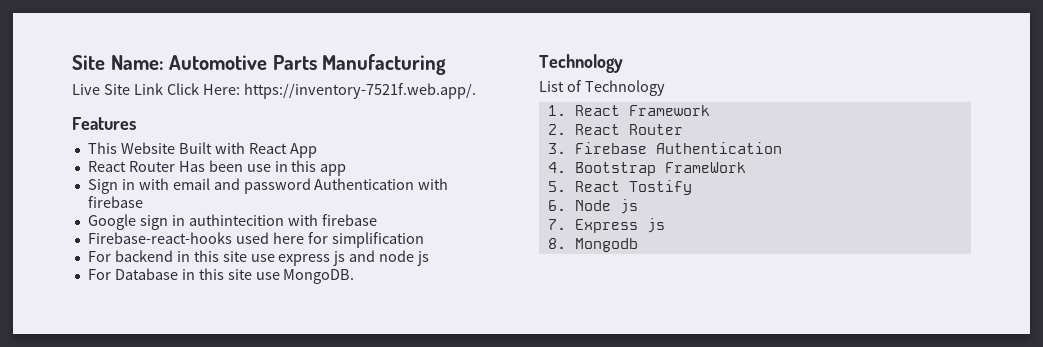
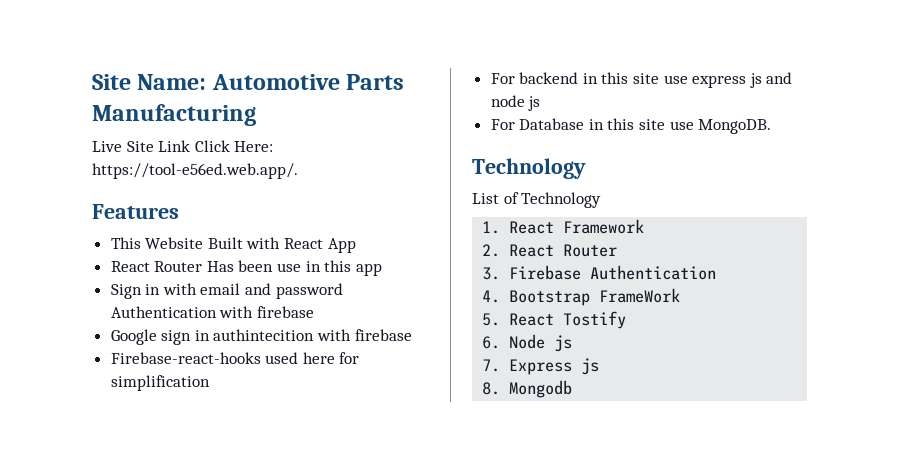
[243,83,476,99] https://inventory-7521f.web.app/. -> [92,163,298,179] https://tool-e56ed.web.app/.

